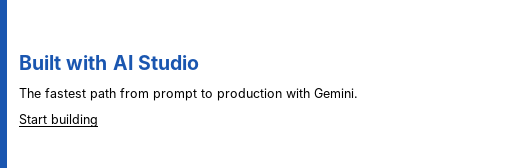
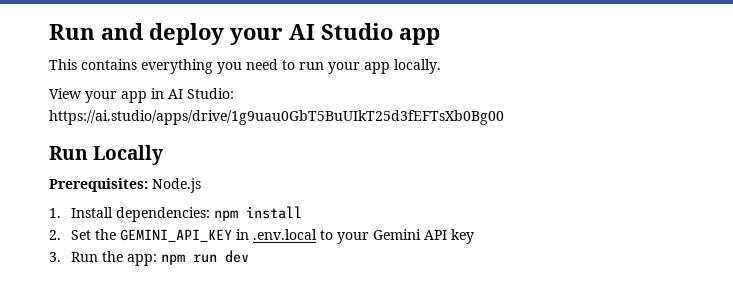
[19,55,199,70] [19,88,358,101] [19,114,98,127] Built with AI Studio // The fastest path from prompt to production with Gemini. // Start building -> [49,23,440,45] [49,59,441,74] [49,88,234,103] [49,110,504,125] [49,145,164,165] [49,178,201,193] [49,206,302,222] [49,229,474,244] [49,250,249,266] Run and deploy your AI Studio app // This contains everything you need to run your app locally. // View your app in AI Studio: https://ai.studio/apps/drive/1g9uau0GbT5BuUIkT25d3fEFTsXb0Bg00 // Run Locally // Prerequisites: Node.js // 1. Install dependencies: npm install // 2. Set the GEMINI_API_KEY in .env.local to your Gemini API key // 3. Run the app: npm run dev

